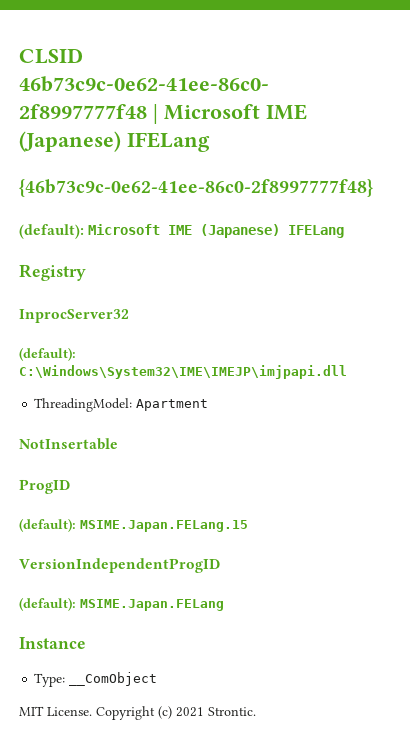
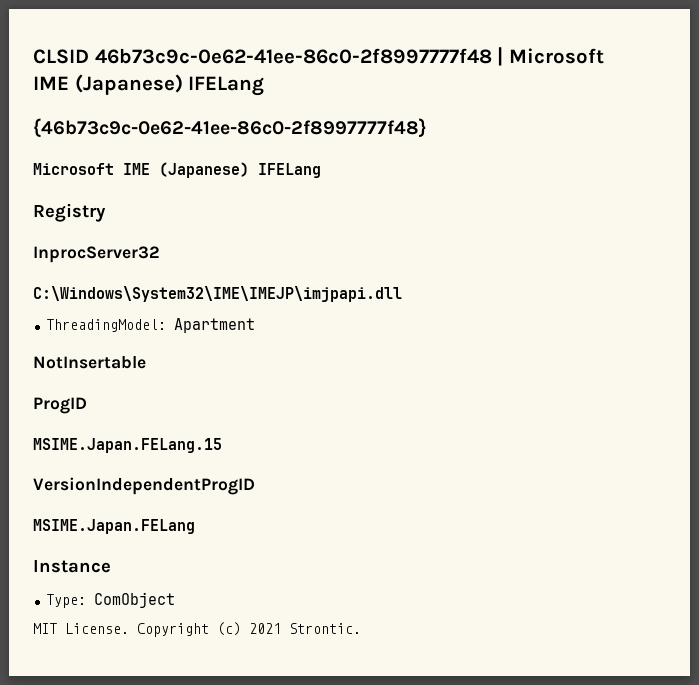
[19,224,84,239] (default): -> (427, 128) none
[19,347,76,361] (default): -> (160, 254) none
[19,518,76,532] (default): -> (87, 405) none
[19,597,76,611] (default): -> (255, 486) none
[69,672,158,686] __ComObject -> [93,592,175,608] ComObject

